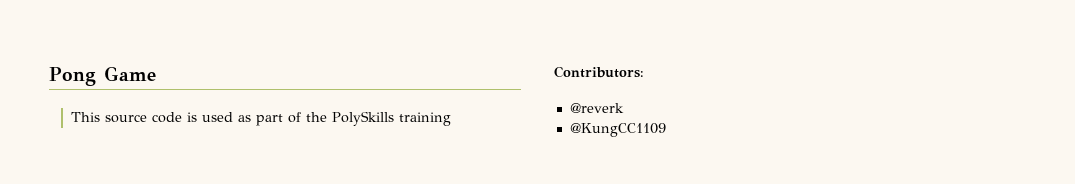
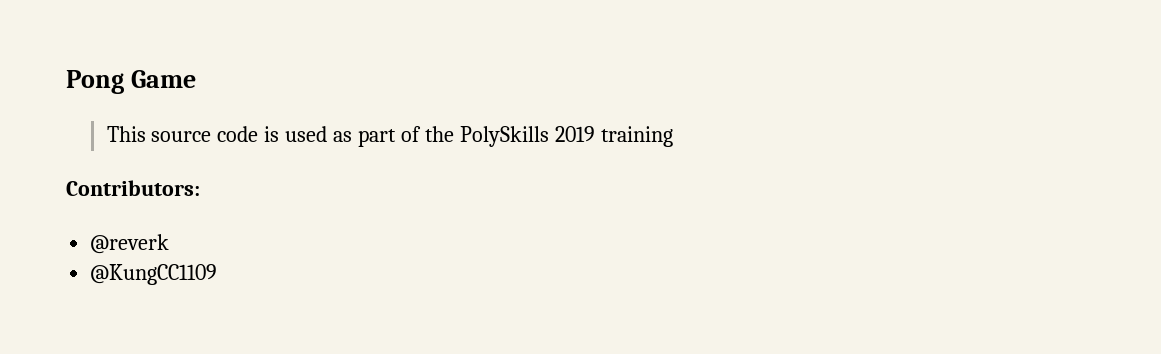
(394, 118) none -> [554,126,595,142] 2019

